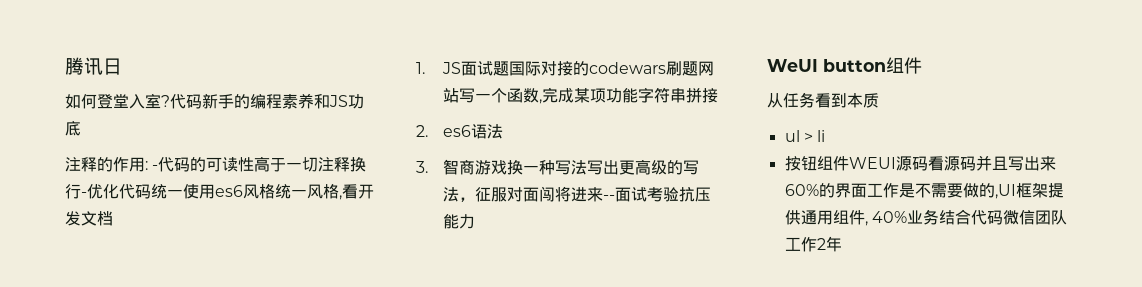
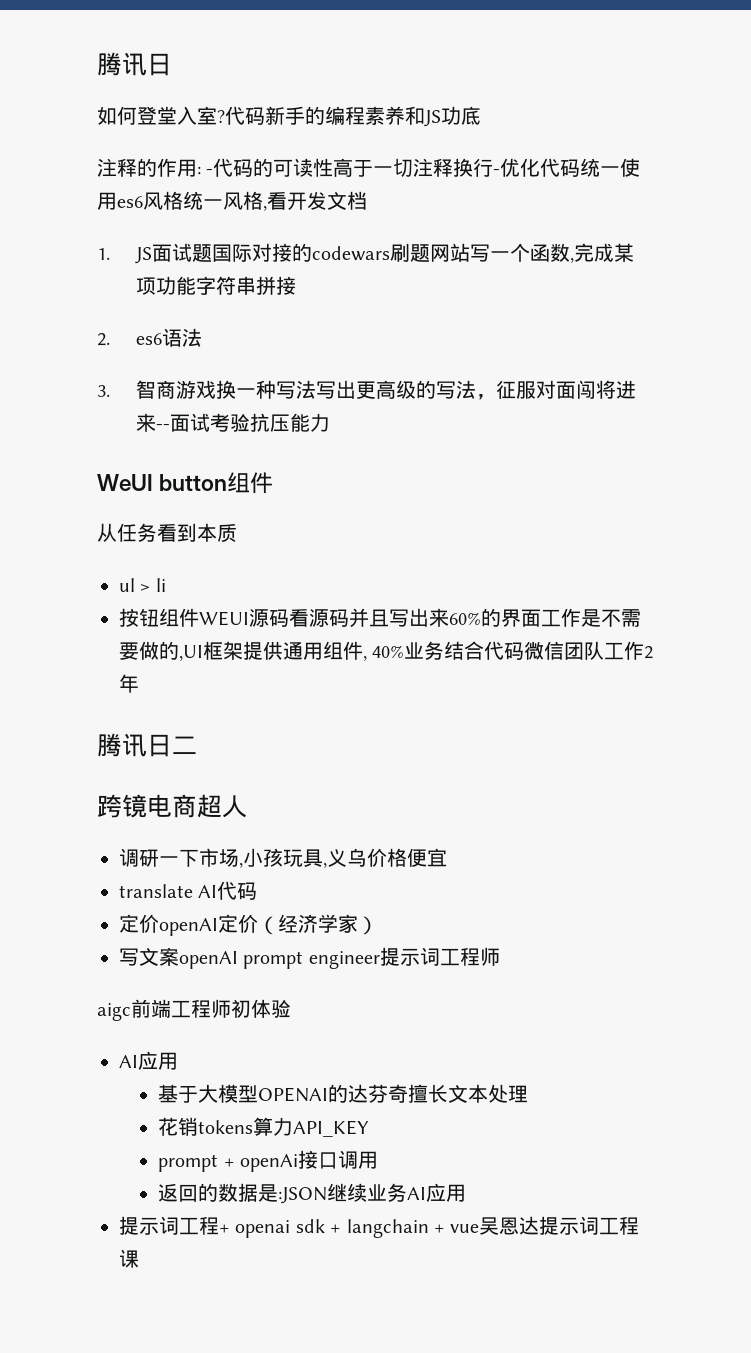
(842, 244) none -> [97,733,197,757] [97,794,247,818] [119,848,447,868] [119,881,258,900] [119,914,378,936] [119,947,500,969] [97,999,291,1021] [119,1051,178,1070] [158,1084,529,1103] [158,1117,370,1137] [158,1150,379,1172] [158,1183,467,1204] [119,1216,640,1238] [119,1249,139,1268] // 腾讯日二 // 跨镜电商超人 // 调研一下市场,小孩玩具,义乌价格便宜 // translate AI代码 // 定价openAI定价（经济学家） // 写文案openAI prompt engineer提示词工程师 // aigc前端工程师初体验 // AI应用 // 基于大模型OPENAI的达芬奇擅长文本处理 // 花销tokens算力API_KEY // prompt + openAi接口调用 // 返回的数据是:JSON继续业务AI应用 // 提示词工程+ openai sdk + langchain + vue吴恩达提示词工程课

